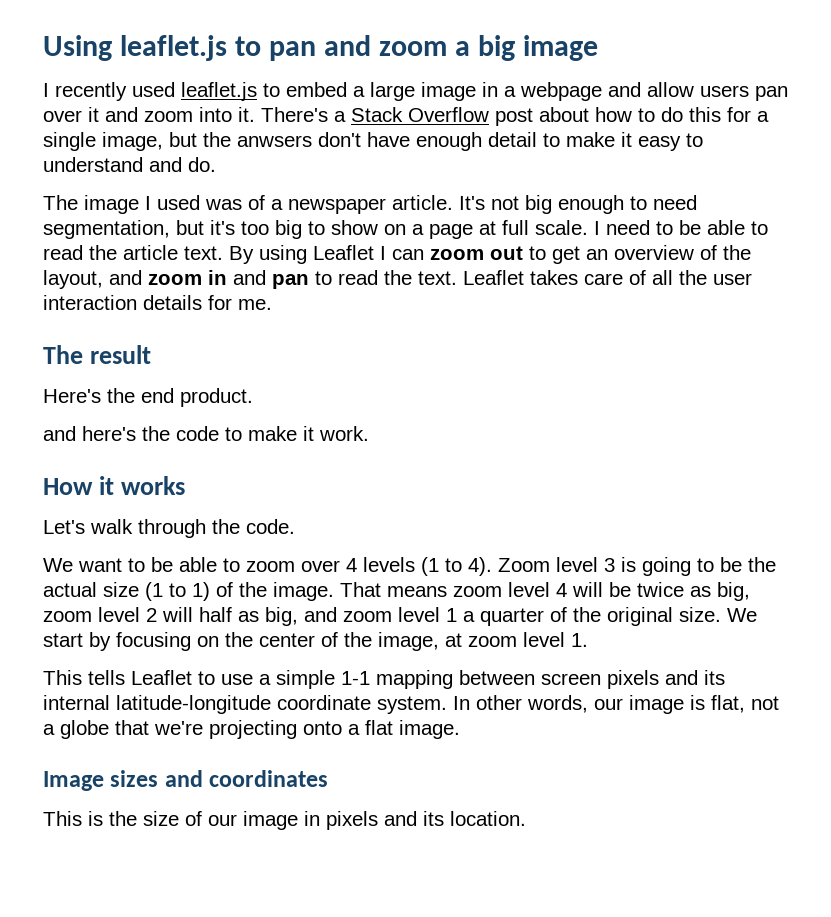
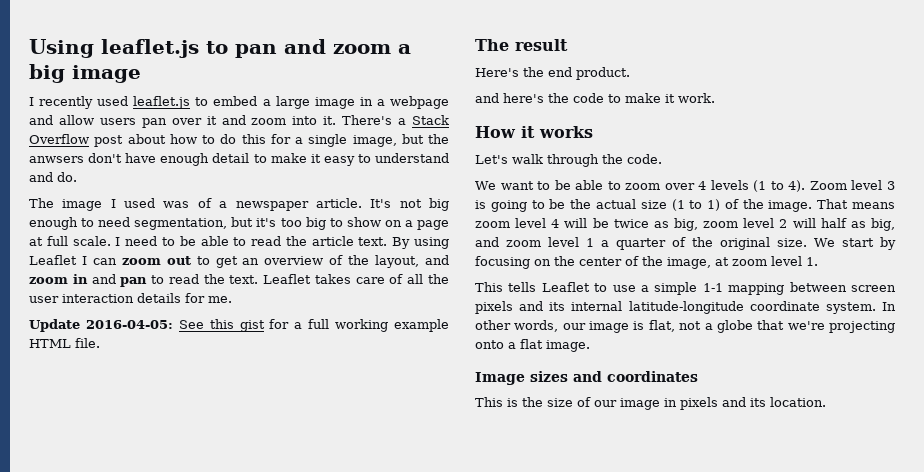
(272, 304) none -> [29,319,450,332] [29,338,100,348] // Update 2016-04-05: See this gist for a full working example HTML file.

